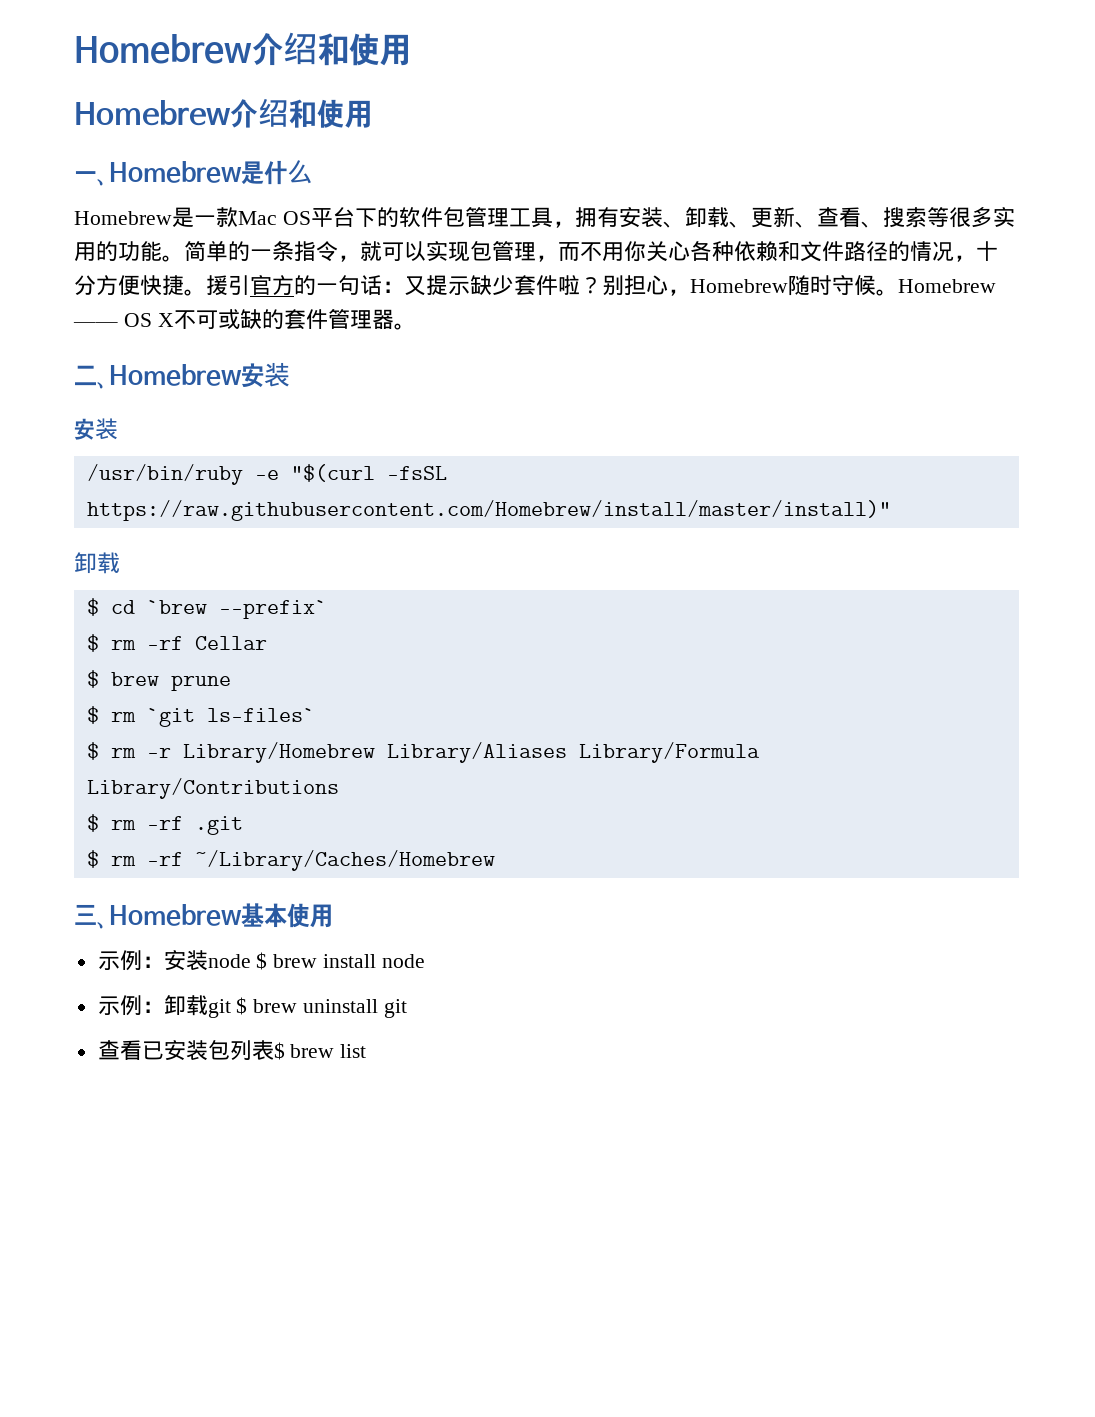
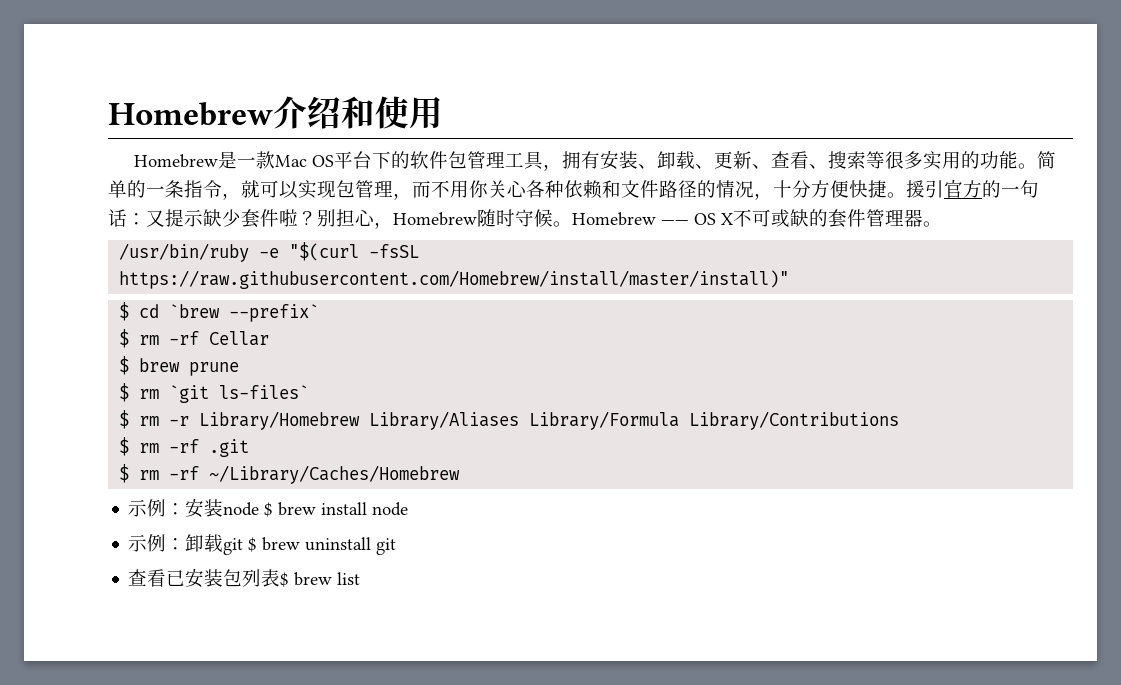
[74,32,411,66] [74,98,373,128] [74,160,313,186] Homebrew介绍和使用 // Homebrew介绍和使用 // 一、Homebrew是什么 -> [108,96,443,129] Homebrew介绍和使用
[74,362,290,389] [74,418,118,440] // 二、Homebrew安装 // 安装 -> (942, 224) none
[74,552,120,574] // 卸载 -> (790, 279) none
[74,903,333,929] // 三、Homebrew基本使用 -> (461, 474) none

